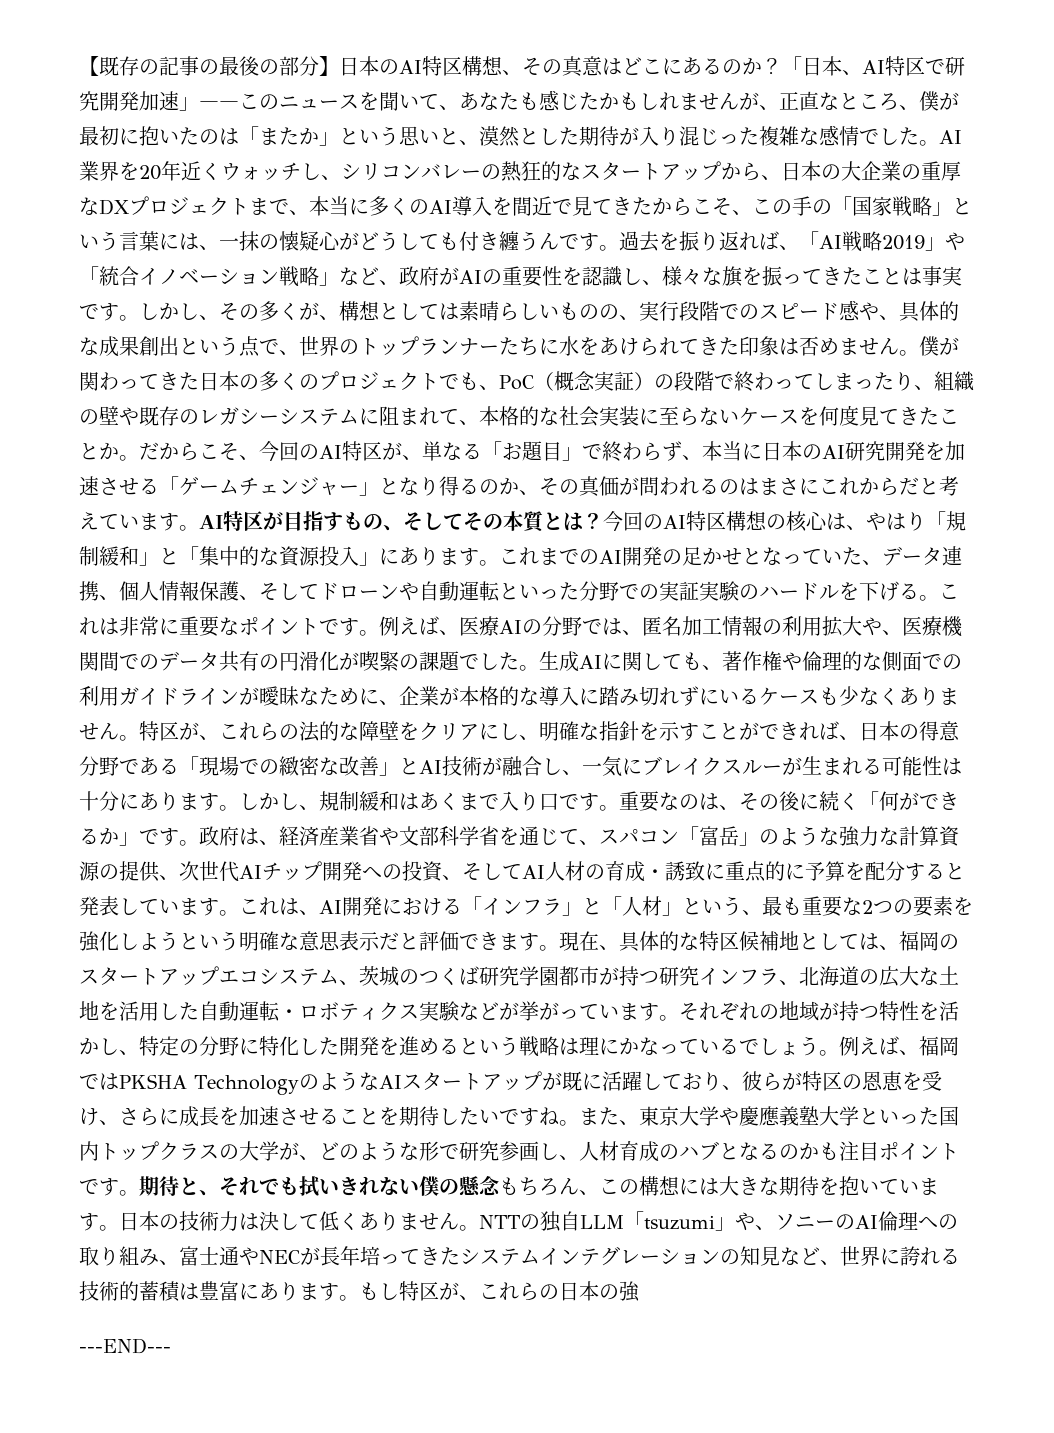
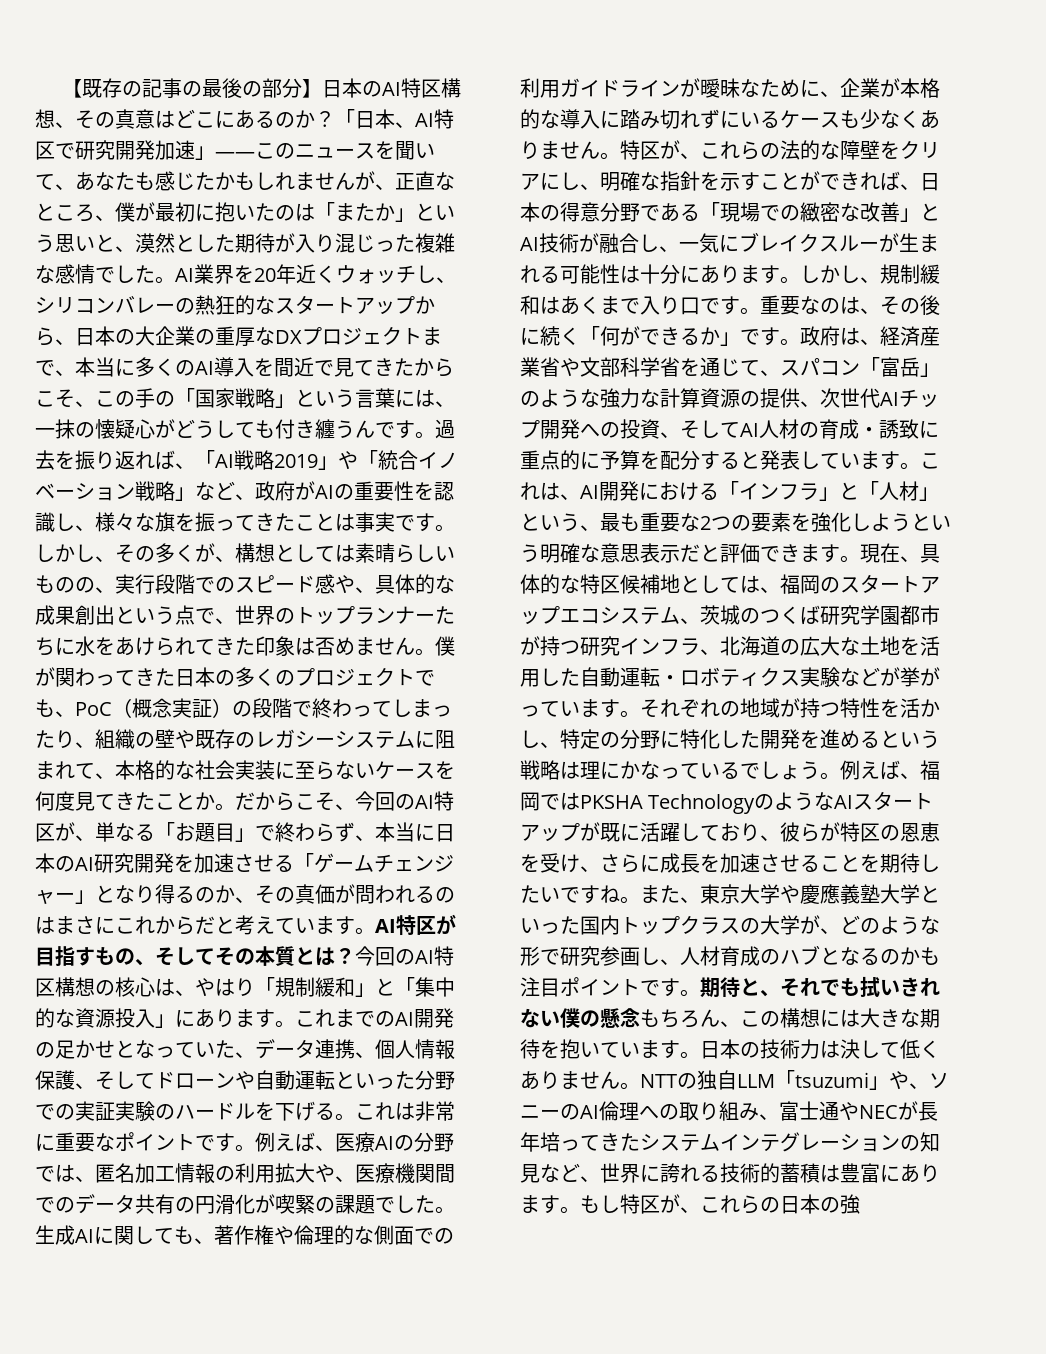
[79,1338,171,1354] // ---END--- -> (860, 1204) none

